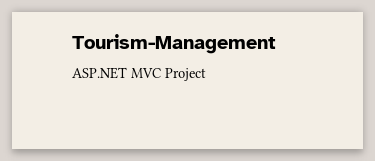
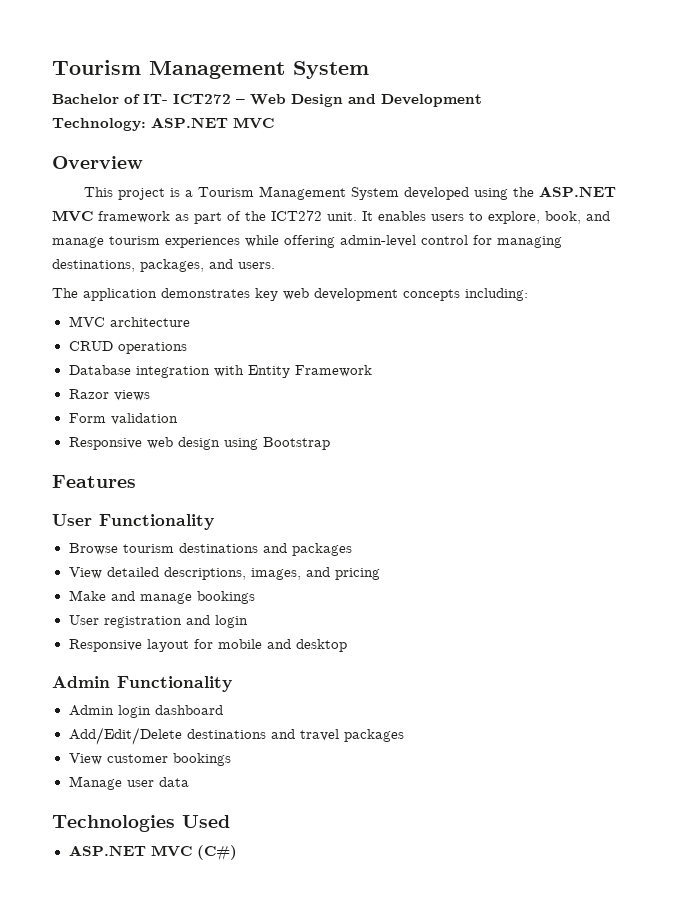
[72,34,276,54] [72,67,206,81] Tourism-Management // ASP.NET MVC Project -> [52,60,369,79] [52,94,482,107] [52,117,274,131] [52,156,143,169] [84,186,617,200] [52,210,610,224] [52,235,562,248] [52,259,275,272] [52,288,528,301] [68,316,190,327] [68,341,187,354] [68,365,372,378] [68,389,150,401] [68,413,178,425] [68,437,330,450] [52,475,136,488] [52,514,214,530] [68,543,352,556] [68,567,380,580] [68,590,255,604] [68,615,248,628] [68,639,347,652] [52,676,232,692] [68,705,223,718] [68,727,404,745] [68,753,231,766] [68,776,189,790] [52,815,230,832] [68,845,237,861] Tourism Management System // Bachelor of IT- ICT272 – Web Design and Development // Technology: ASP.NET MVC // Overview // This project is a Tourism Management System developed using the ASP.NET MVC framework as part of the ICT272 unit. It enables users to explore, book, and manage tourism experiences while offering admin-level control for managing destinations, packages, and users. // The application demonstrates key web development concepts including: // MVC architecture // CRUD operations // Database integration with Entity Framework // Razor views // Form validation // Responsive web design using Bootstrap // Features // User Functionality // Browse tourism destinations and packages // View detailed descriptions, images, and pricing // Make and manage bookings // User registration and login // Responsive layout for mobile and desktop // Admin Functionality // Admin login dashboard // Add/Edit/Delete destinations and travel packages // View customer bookings // Manage user data // Technologies Used // ASP.NET MVC (C#)

